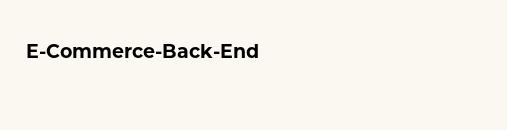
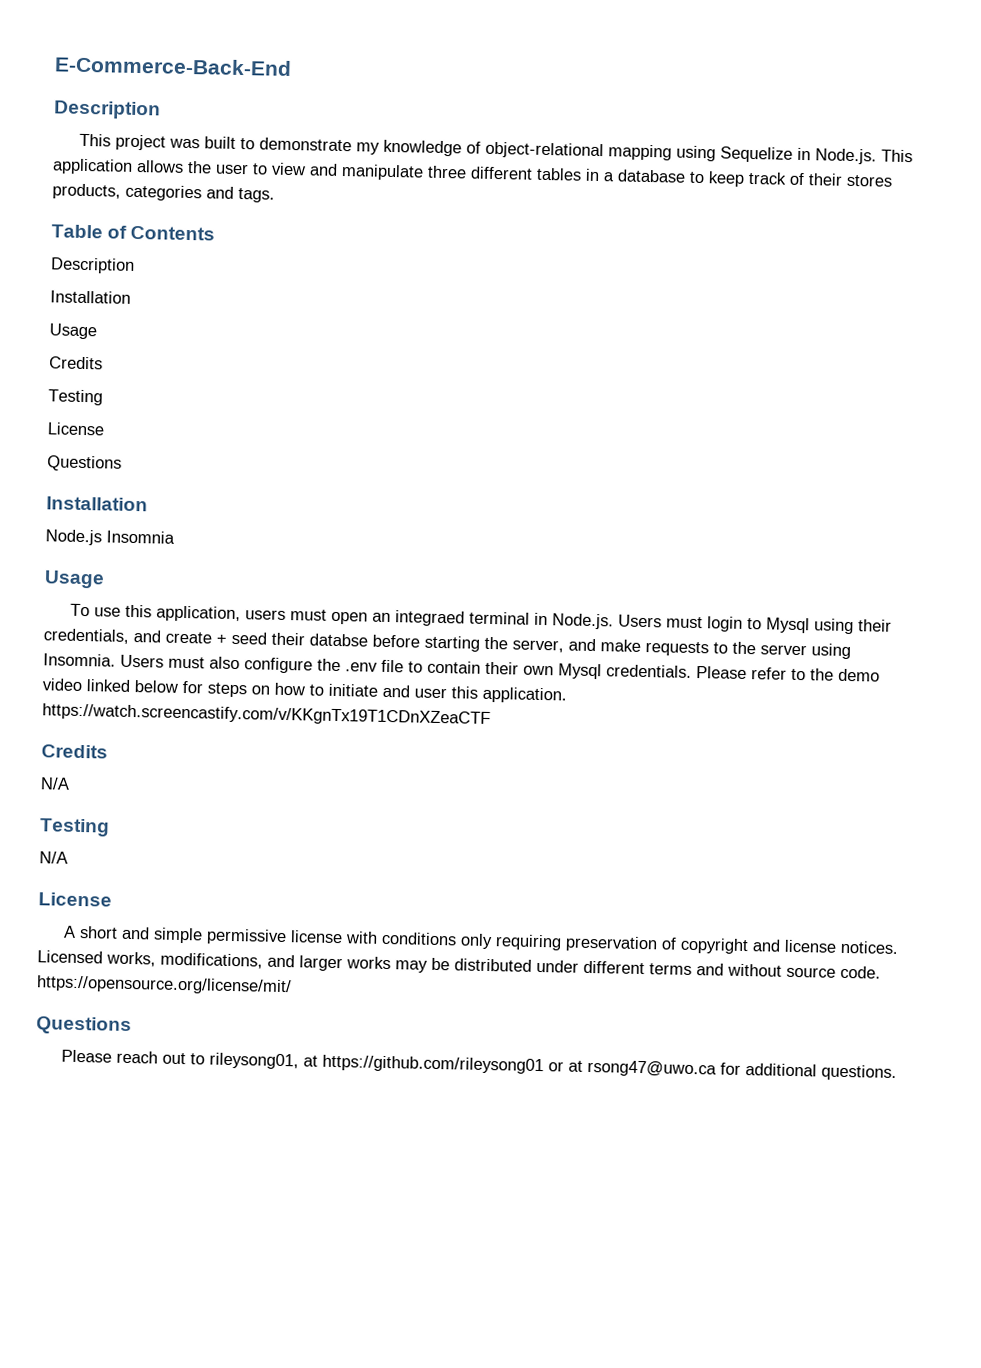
(259, 51) none -> [53,100,161,120] [78,133,913,165] [52,158,893,187] [52,183,275,203] [51,224,216,241] [50,257,135,274] [50,290,131,304] [49,323,97,340] [49,356,103,370] [48,389,103,406] [47,422,105,436] [47,455,122,472] [46,496,148,512] [45,529,175,546] [44,570,105,589] [69,603,892,635] [43,628,851,660] [43,653,880,682] [42,678,567,704] [42,703,491,728] [41,744,108,759] [40,777,70,790] [39,818,110,837] [39,851,68,864] [38,892,112,907] [62,925,899,955] [37,950,881,979] [36,975,292,996] [36,1016,132,1036] [60,1049,897,1082] // Description // This project was built to demonstrate my knowledge of object-relational mapping using Sequelize in Node.js. This application allows the user to view and manipulate three different tables in a database to keep track of their stores products, categories and tags. // Table of Contents // Description // Installation // Usage // Credits // Testing // License // Questions // Installation // Node.js Insomnia // Usage // To use this application, users must open an integraed terminal in Node.js. Users must login to Mysql using their credentials, and create + seed their databse before starting the server, and make requests to the server using Insomnia. Users must also configure the .env file to contain their own Mysql credentials. Please refer to the demo video linked below for steps on how to initiate and user this application. https://watch.screencastify.com/v/KKgnTx19T1CDnXZeaCTF // Credits // N/A // Testing // N/A // License // A short and simple permissive license with conditions only requiring preservation of copyright and license notices. Licensed works, modifications, and larger works may be distributed under different terms and without source code. https://opensource.org/license/mit/ // Questions // Please reach out to rileysong01, at https://github.com/rileysong01 or at rsong47@uwo.ca for additional questions.

